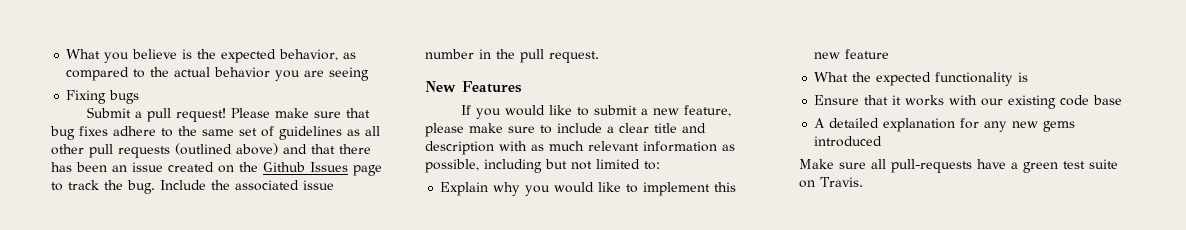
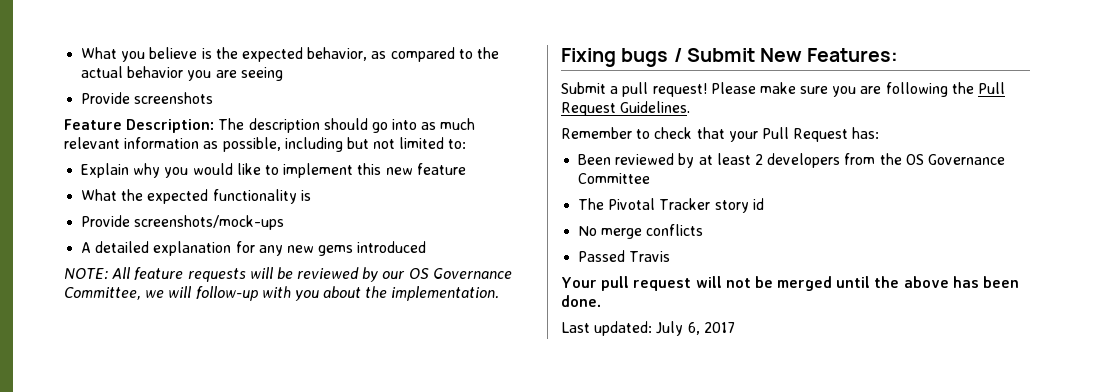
[66,90,140,104] [87,107,371,122] [50,126,380,140] [51,143,371,158] [51,162,382,176] [51,180,334,194] [425,49,599,63] [425,81,522,93] [461,105,732,119] [425,123,706,137] [425,141,527,155] Fixing bugs // Submit a pull request! Please make sure that bug fixes adhere to the same set of guidelines as all other pull requests (outlined above) and that there has been an issue created on the Github Issues page to track the bug. Include the associated issue number in the pull request. // New Features // If you would like to submit a new feature, please make sure to include a clear title and description with -> [81,92,214,104] [64,118,418,133] Provide screenshots // Feature Description: The description should go into
[814,95,1123,109] Ensure that it works with our existing code base -> [81,215,285,230] Provide screenshots/mock-ups
[799,159,1118,173] [799,177,863,188] Make sure all pull-requests have a green test suite on Travis. -> [64,267,512,282] [64,286,500,301] [561,48,899,67] [561,82,1006,97] [561,101,691,116] [561,127,880,142] [578,153,1005,168] [578,173,651,184] [578,198,764,213] [578,224,704,239] [578,250,671,262] [561,276,1020,291] [561,295,601,307] [561,321,735,336] NOTE: All feature requests will be reviewed by our OS Governance Committee, we will follow-up with you about the implementation. // Fixing bugs / Submit New Features: // Submit a pull request! Please make sure you are following the Pull Request Guidelines. // Remember to check that your Pull Request has: // Been reviewed by at least 2 developers from the OS Governance Committee // The Pivotal Tracker story id // No merge conflicts // Passed Travis // Your pull request will not be merged until the above has been done. // Last updated: July 6, 2017

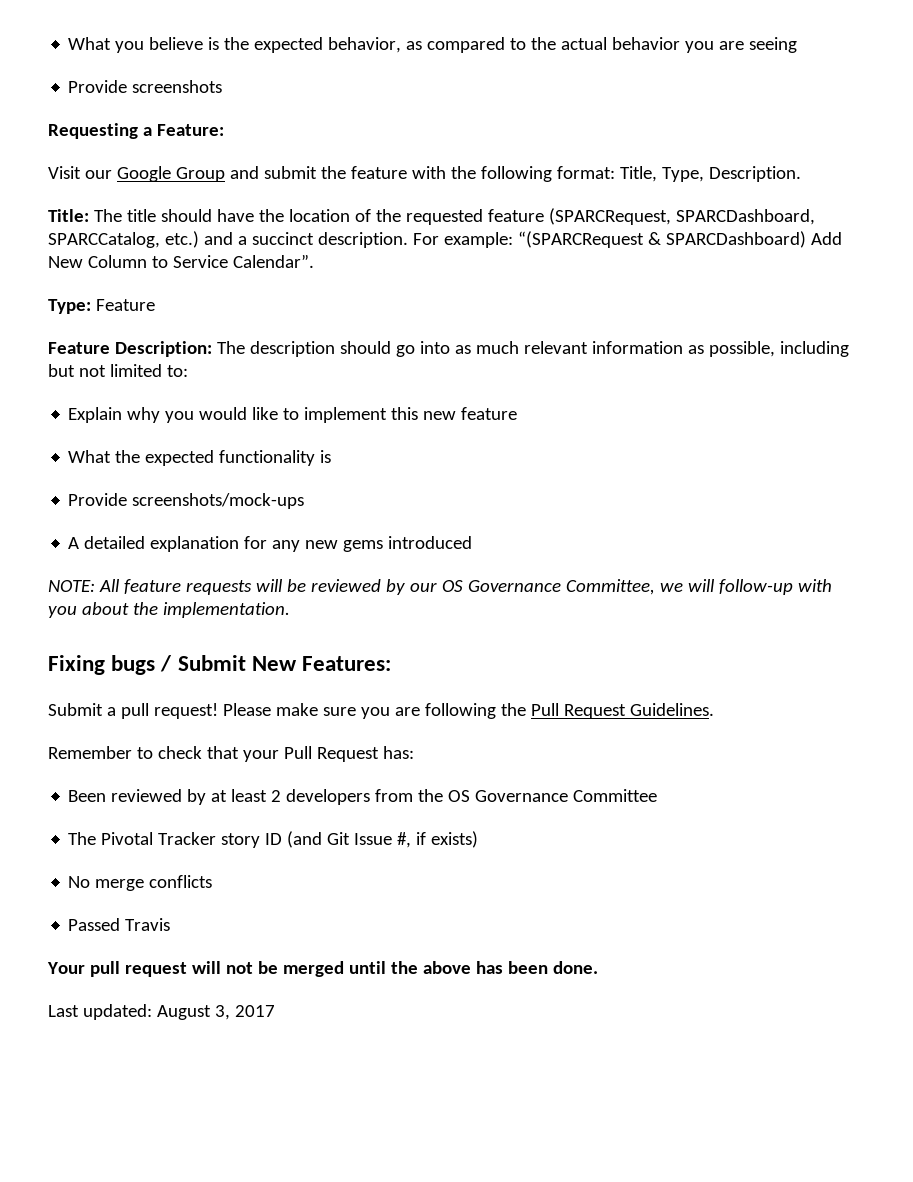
(214, 98) none -> [48,123,224,139] [48,166,801,182] [48,208,815,225] [48,231,842,248] [48,254,314,268] [48,299,155,314] // Requesting a Feature: // Visit our Google Group and submit the feature with the following format: Title, Type, Description. // Title: The title should have the location of the requested feature (SPARCRequest, SPARCDashboard, SPARCCatalog, etc.) and a succinct description. For example: “(SPARCRequest & SPARCDashboard) Add New Column to Service Calendar”. // Type: Feature
[752,198,764,210] id -> [265,831,479,848] ID (and Git Issue #, if exists)
[656,321,700,336] July 6, -> [156,1005,230,1020] August 3,

